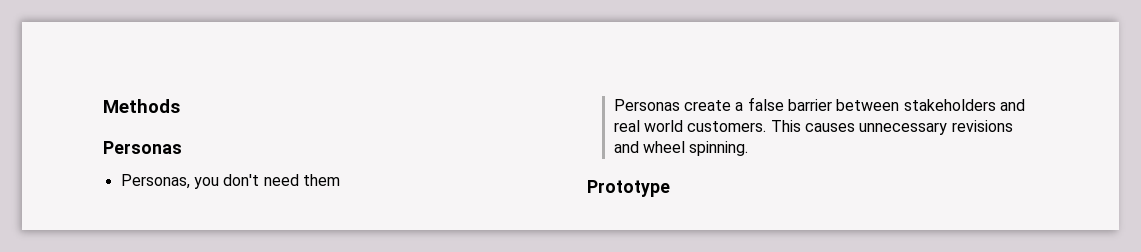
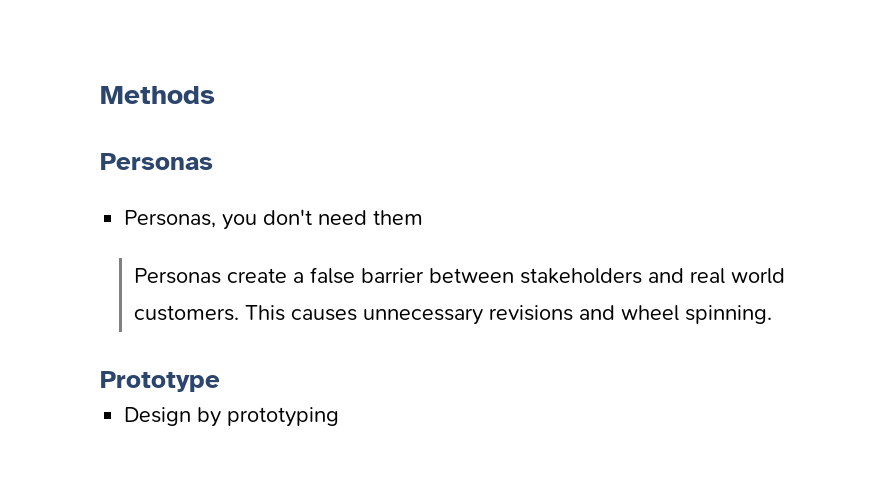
(670, 188) none -> [124,407,340,427] // Design by prototyping

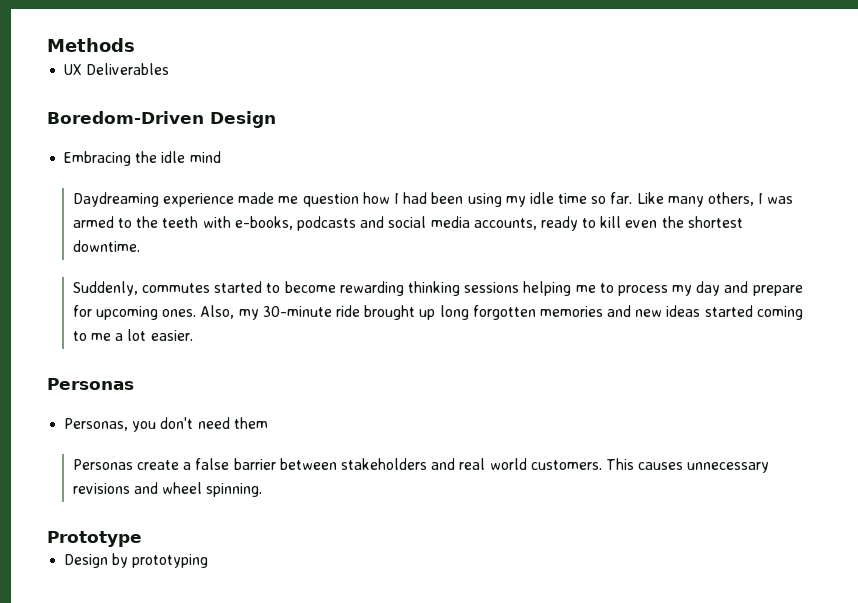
(215, 95) none -> [64,63,170,75] [47,111,276,128] [64,151,221,166] [72,192,794,207] [72,216,743,231] [72,240,140,252] [72,281,803,296] [72,305,803,320] [72,329,193,341] // UX Deliverables // Boredom-Driven Design // Embracing the idle mind // Daydreaming experience made me question how I had been using my idle time so far. Like many others, I was armed to the teeth with e-books, podcasts and social media accounts, ready to kill even the shortest downtime. // Suddenly, commutes started to become rewarding thinking sessions helping me to process my day and prepare for upcoming ones. Also, my 30-minute ride brought up long forgotten memories and new ideas started coming to me a lot easier.

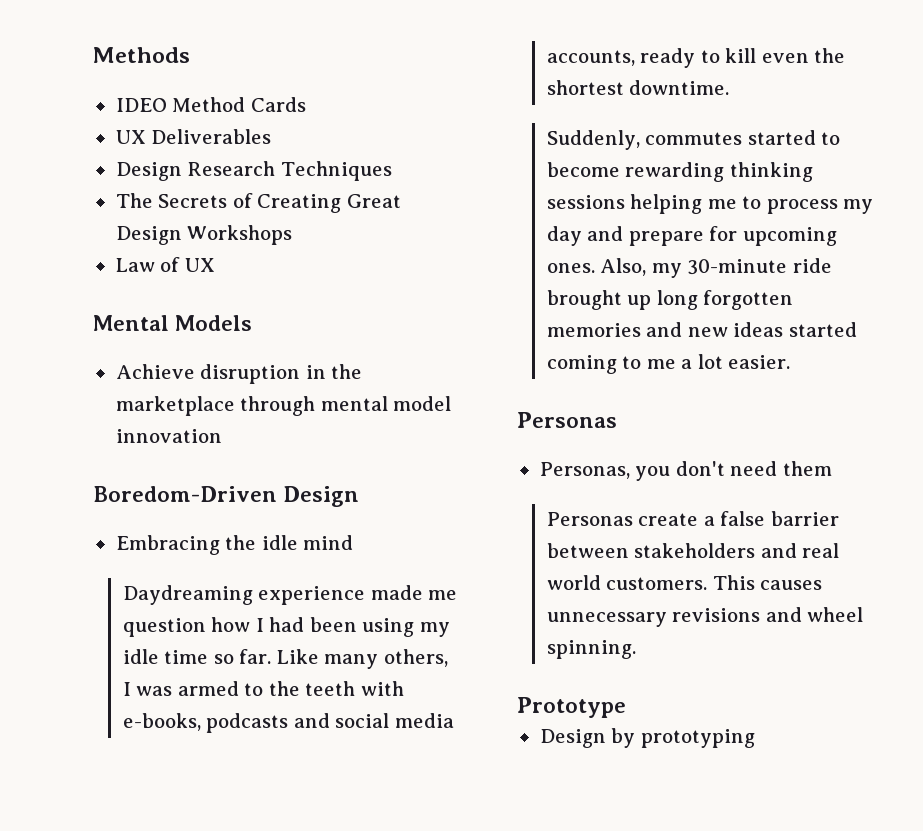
(135, 45) none -> [115,97,306,112] // IDEO Method Cards
(170, 69) none -> [115,161,392,181] [115,193,401,213] [115,225,293,245] [115,257,215,272] [93,315,253,331] [115,364,363,384] [115,396,452,416] [115,429,222,443] // Design Research Techniques // The Secrets of Creating Great Design Workshops // Law of UX // Mental Models // Achieve disruption in the marketplace through mental model innovation

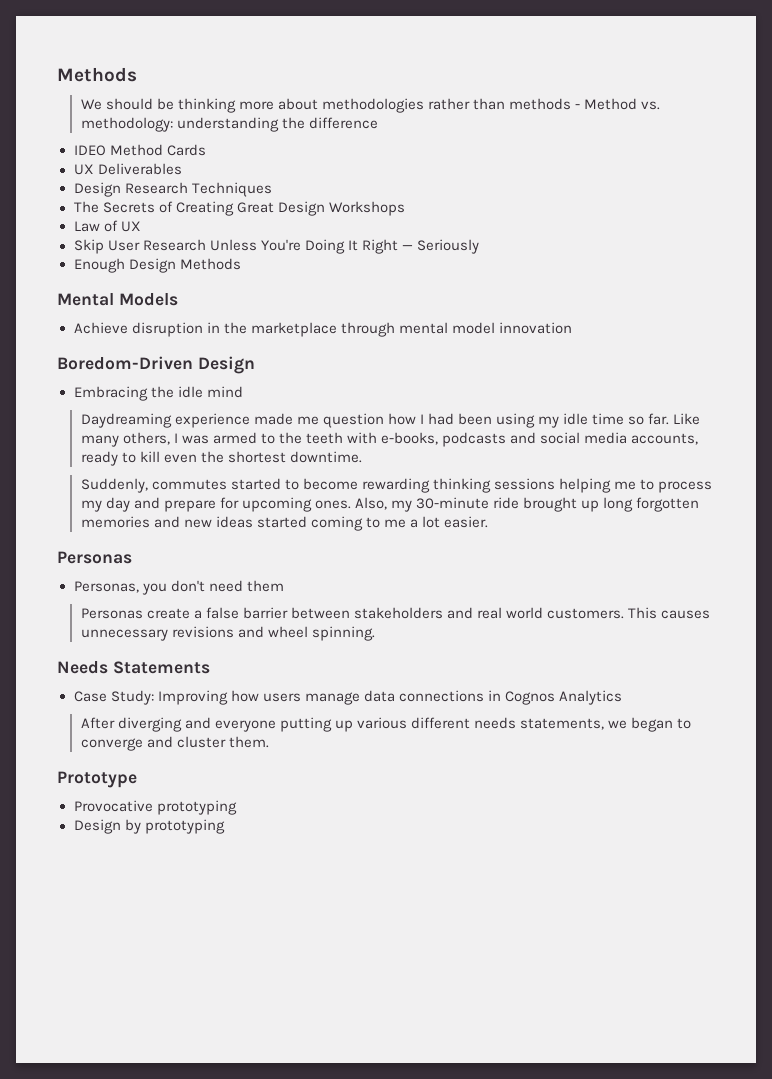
[93,47,190,63] Methods -> [57,67,137,82] [80,98,661,113] [80,117,378,132] Methods // We should be thinking more about methodologies rather than methods - Method vs. methodology: understanding the difference
(215, 265) none -> [73,239,479,254] [73,258,241,273] // Skip User Research Unless You're Doing It Right — Seriously // Enough Design Methods
(636, 649) none -> [57,661,210,674] [73,690,622,705] [80,717,692,732] [80,736,269,751] // Needs Statements // Case Study: Improving how users manage data connections in Cognos Analytics // After diverging and everyone putting up various different needs statements, we began to converge and cluster them.
(626, 707) none -> [73,800,237,815] // Provocative prototyping

